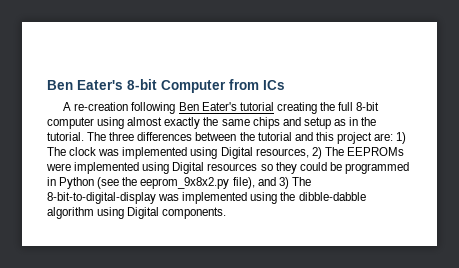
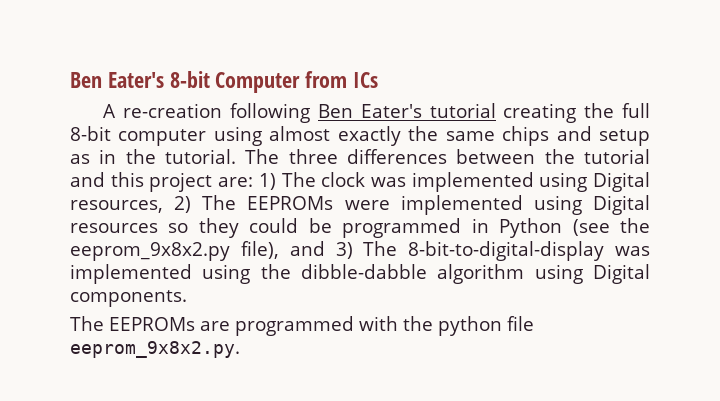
(227, 213) none -> [70,316,534,336] [70,341,240,358] // The EEPROMs are programmed with the python file eeprom_9x8x2.py.

